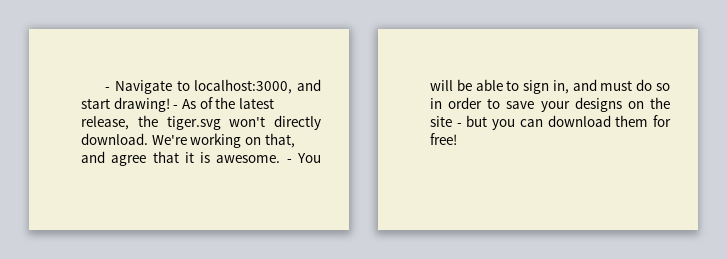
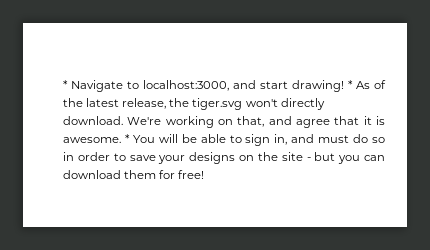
[105,87,111,91] - -> [63,80,68,89] *
[173,105,179,109] - -> [348,80,353,89] *
[286,159,292,163] - -> [124,134,130,143] *

